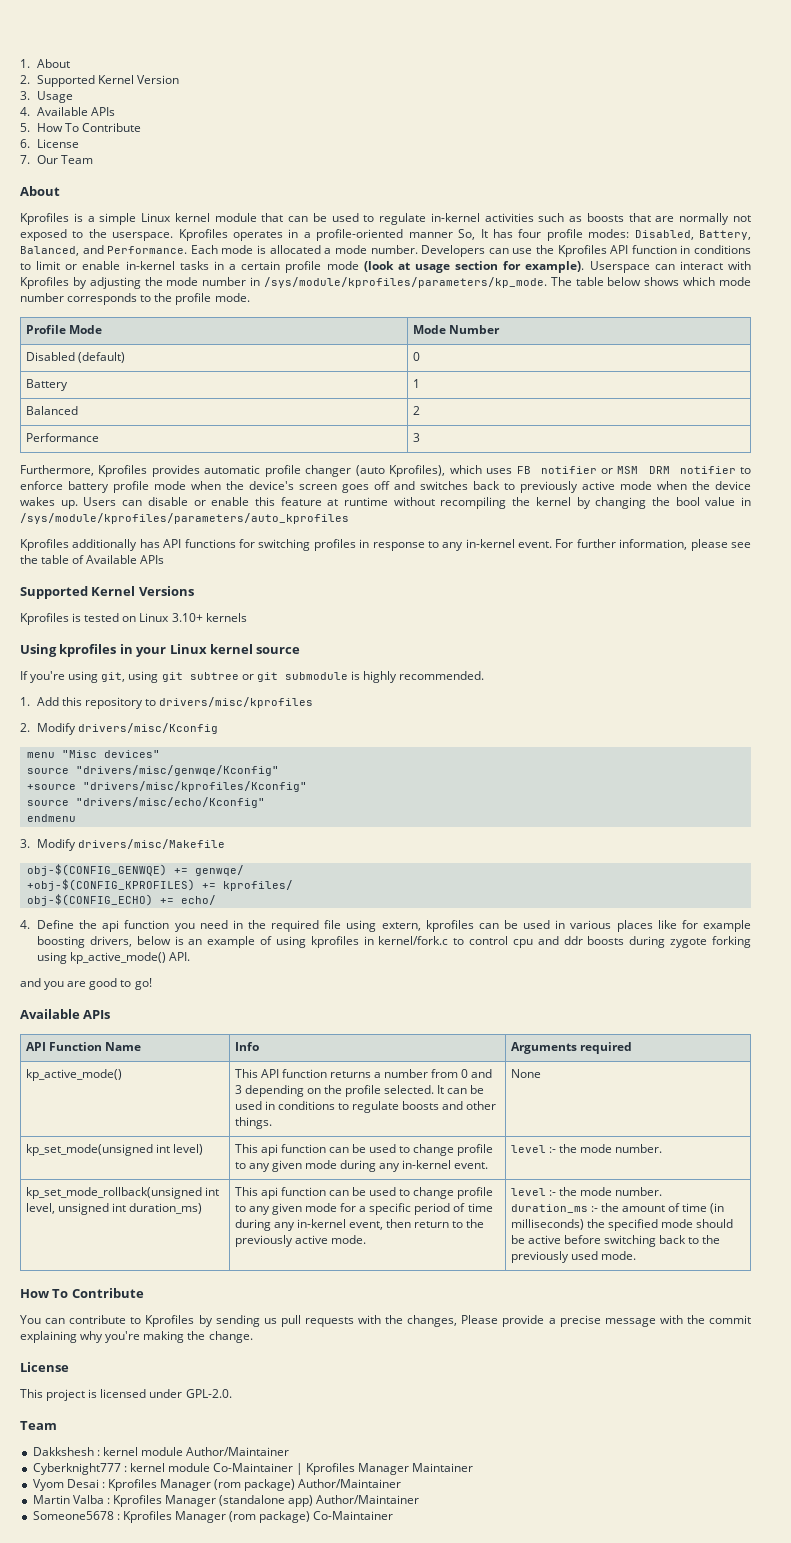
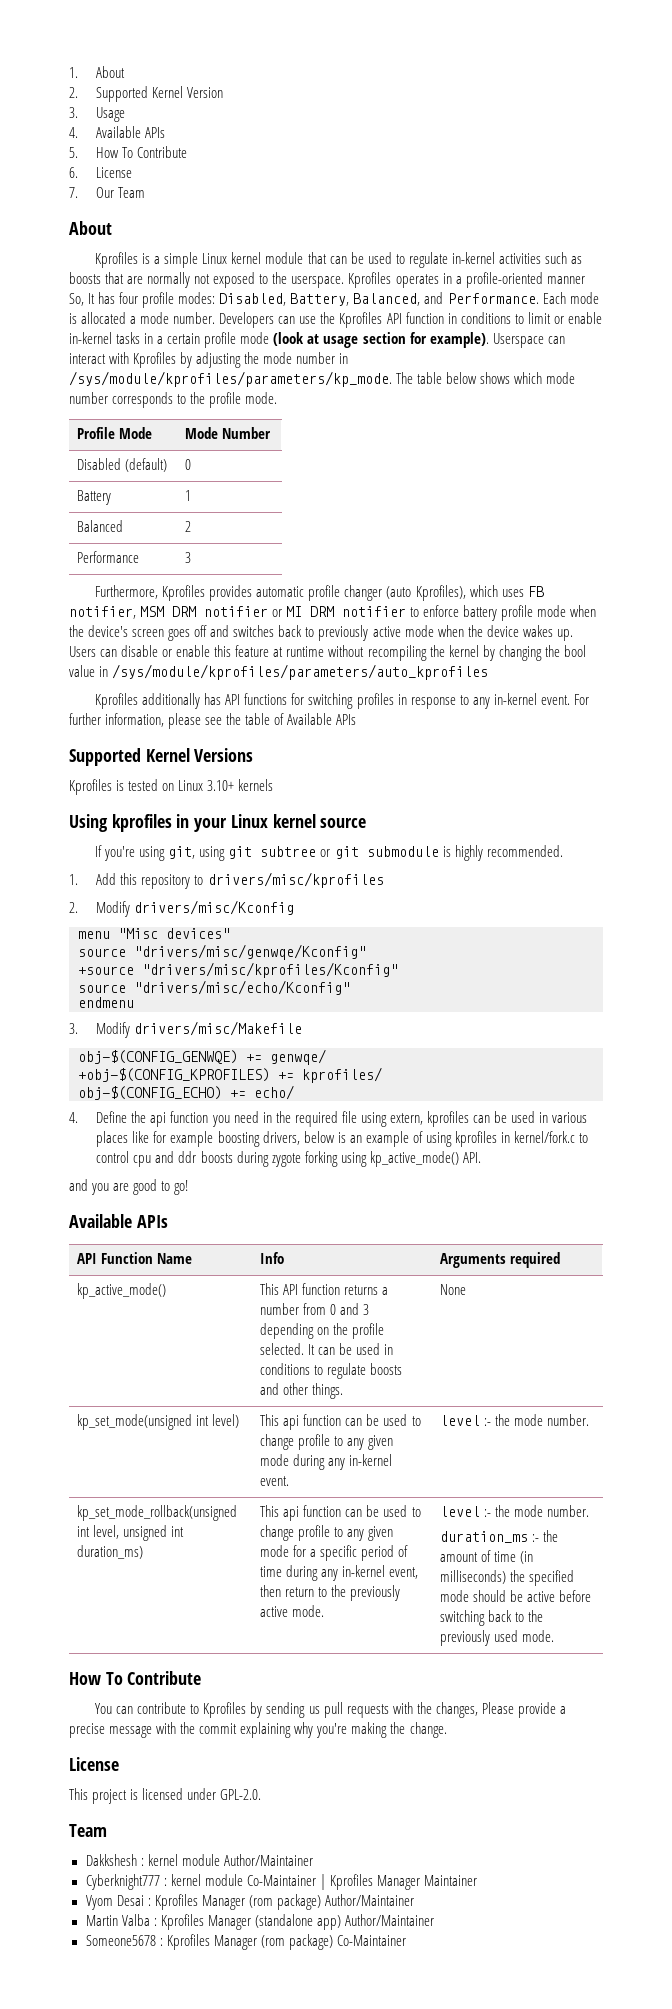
(531, 470) none -> [69,606,197,619] notifier, MSM DRM
[617,466,639,474] MSM -> [286,606,303,617] MI

